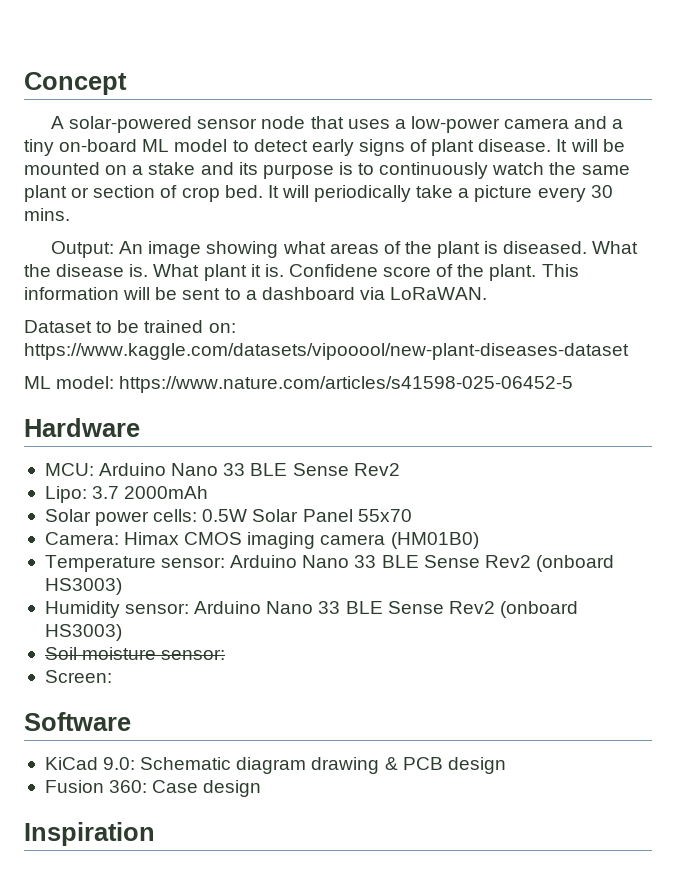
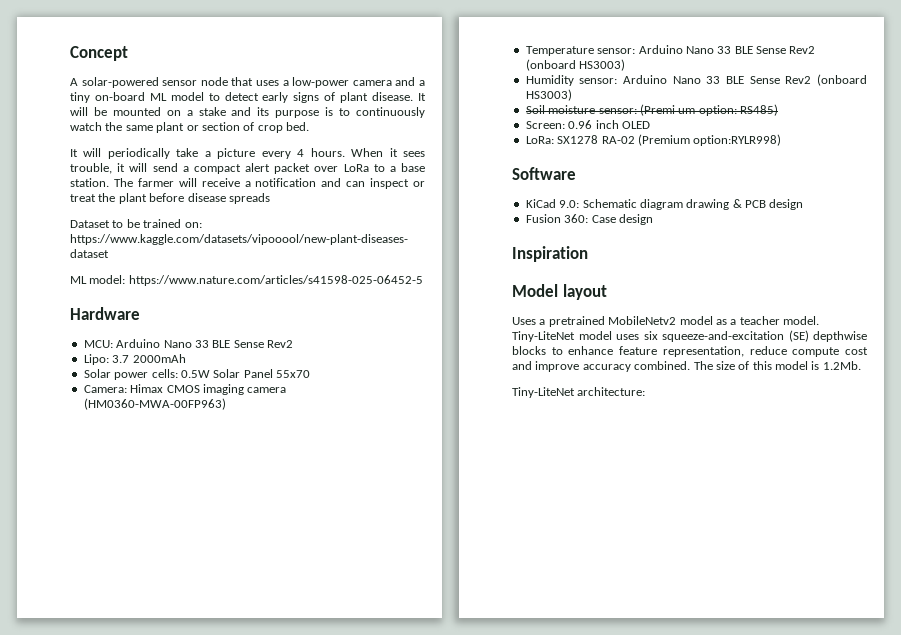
(263, 191) none -> (309, 126) //
[590,185,613,198] [24,208,70,221] [51,241,639,258] [24,264,579,281] [24,287,488,300] 30 mins. // Output: An image showing what areas of the plant is diseased. What the disease is. What plant it is. Confidene score of the plant. This information will be sent to a dashboard via LoRaWAN. -> [297,148,426,157] [70,163,426,174] [70,178,425,189] [70,193,270,204] 4 hours. When it sees trouble, it will send a compact alert packet over LoRa to a base station. The farmer will receive a notification and can inspect or treat the plant before disease spreads
[390,532,479,549] (HM01B0) -> [83,398,226,410] (HM0360-MWA-00FP963)
[44,670,112,683] // Screen: -> [639,104,778,116] [525,120,650,129] [525,134,782,146] (Premi um option: RS485) // Screen: 0.96 inch OLED // LoRa: SX1278 RA-02 (Premium option:RYLR998)
(155, 834) none -> [512,284,607,300] [512,316,819,327] [512,330,867,342] [512,346,868,357] [512,361,861,372] [512,387,646,398] // Model layout // Uses a pretrained MobileNetv2 model as a teacher model. Tiny-LiteNet model uses six squeeze-and-excitation (SE) depthwise blocks to enhance feature representation, reduce compute cost and improve accuracy combined. The size of this model is 1.2Mb. // Tiny-LiteNet architecture:

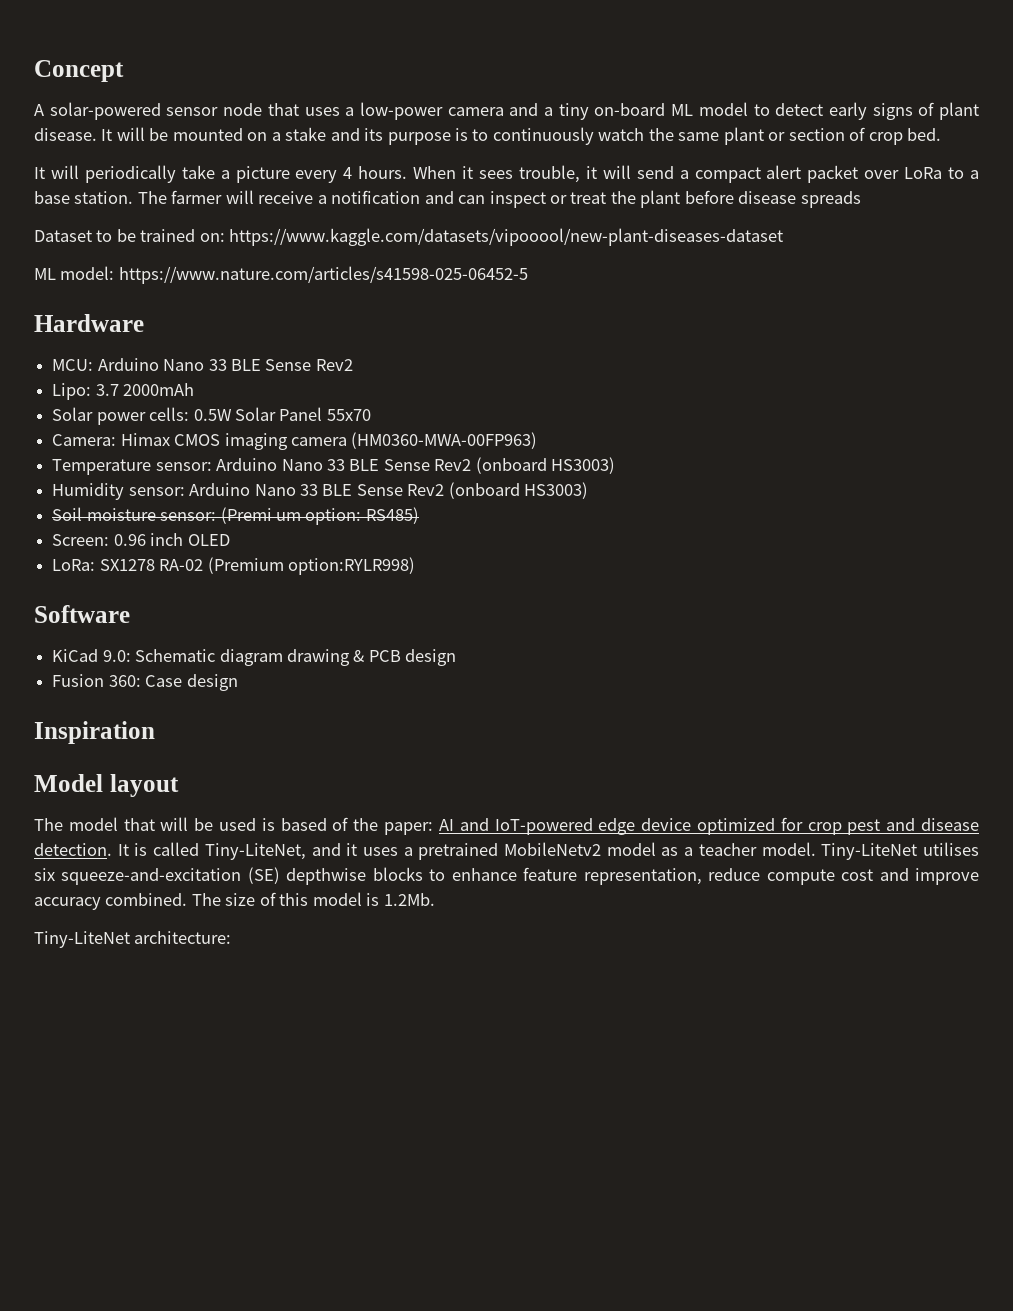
[512,317,536,325] Uses -> [34,817,980,835] [34,842,398,860] The model that will be used is based of the paper: AI and IoT-powered edge device optimized for crop pest and disease detection. It is called Tiny-LiteNet, and it uses
[578,331,639,340] model uses -> [923,842,980,856] utilises

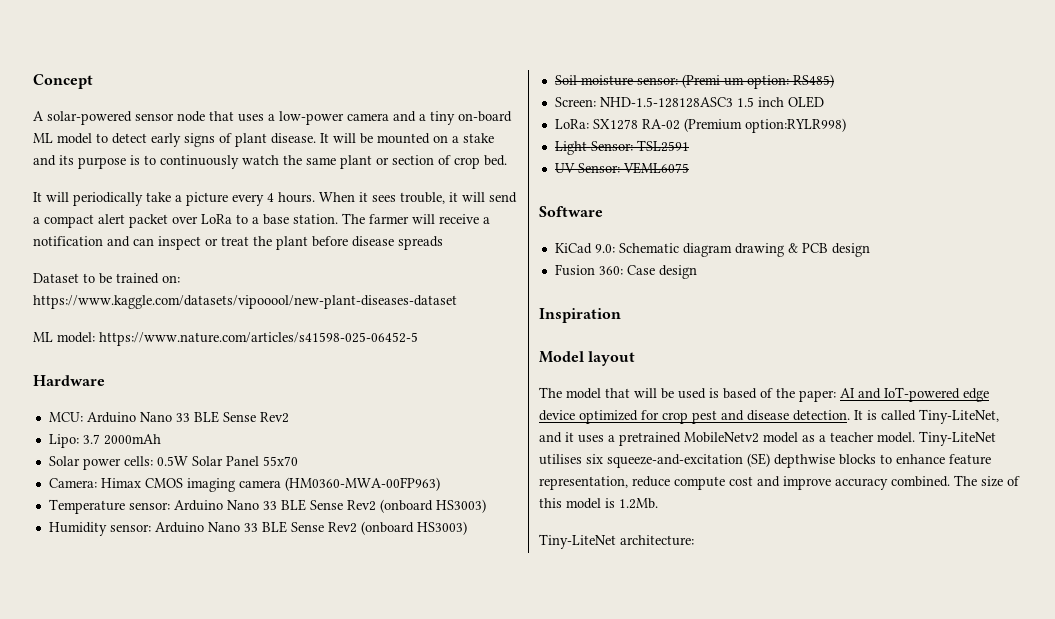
[113,534,146,546] 0.96 -> [599,97,754,108] NHD-1.5-128128ASC3 1.5
(415, 566) none -> [554,140,689,155] [554,162,689,174] // Light Sensor: TSL2591 // UV Sensor: VEML6075

